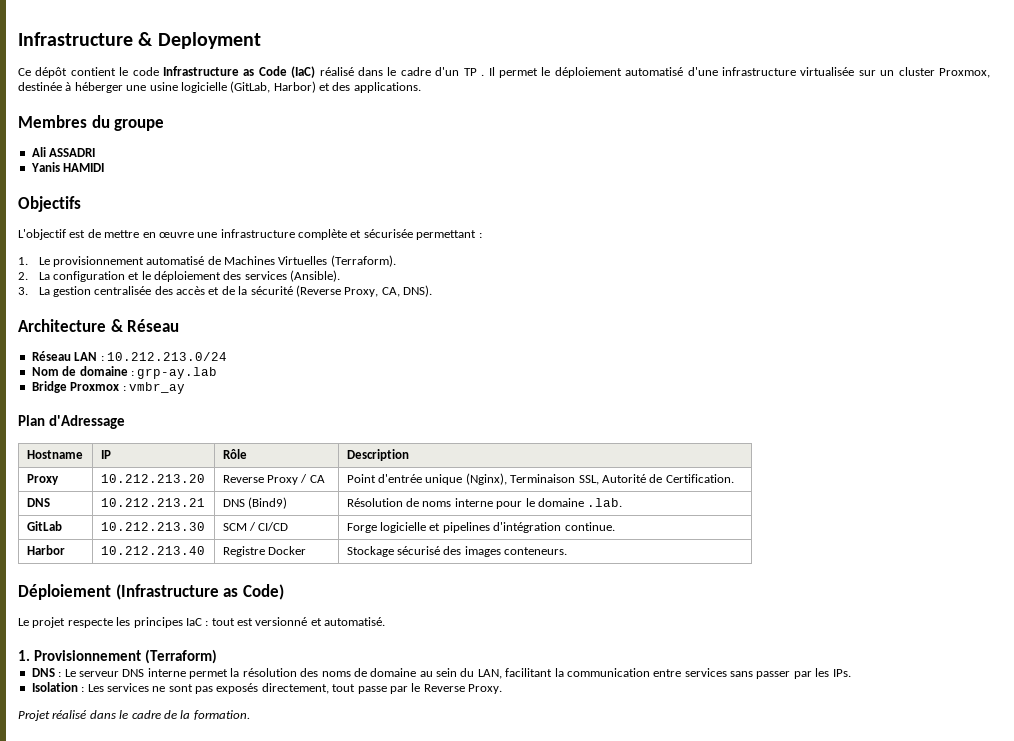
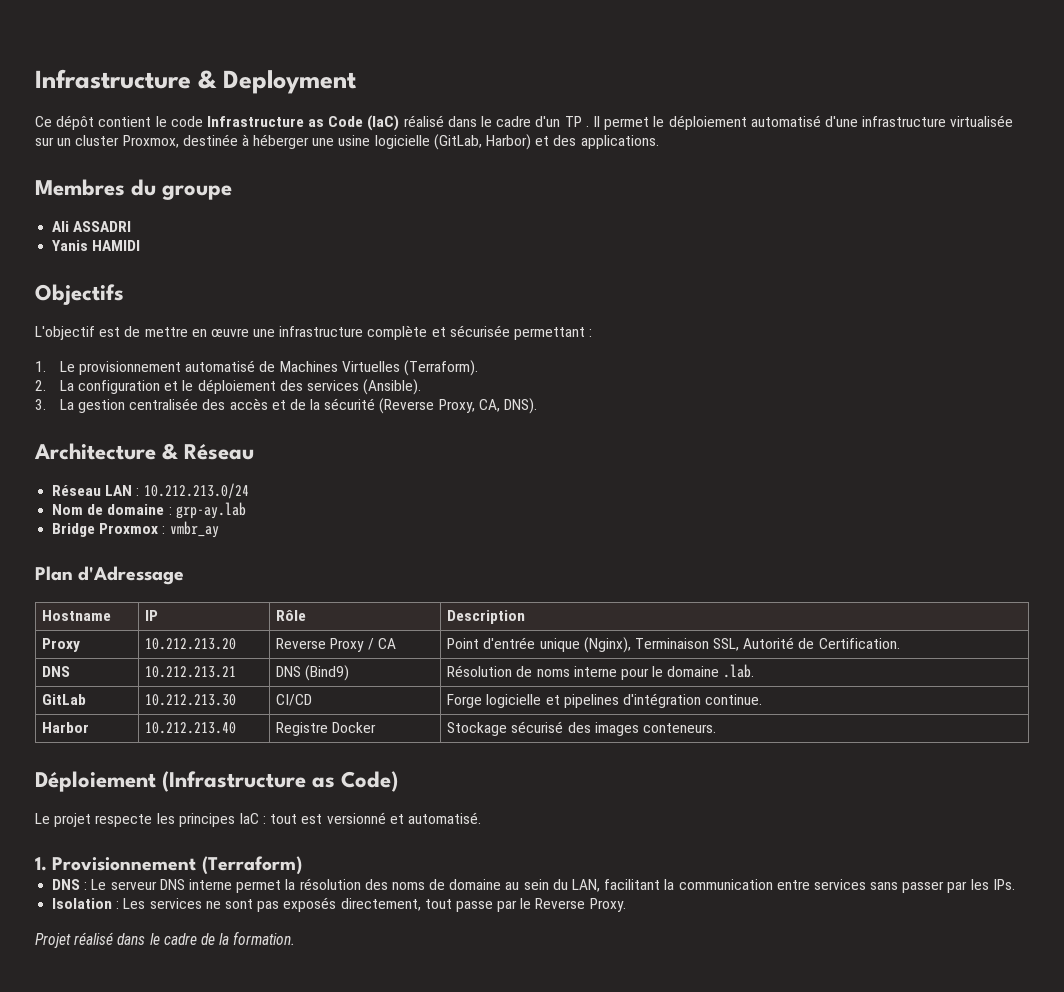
[222,522,257,531] SCM / -> (237, 700) none

